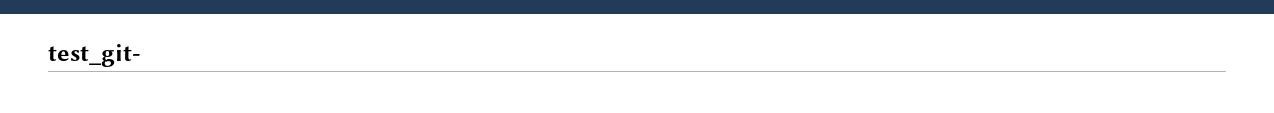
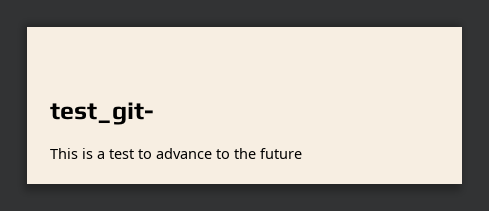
(141, 55) none -> [50,148,302,159] // This is a test to advance to the future

